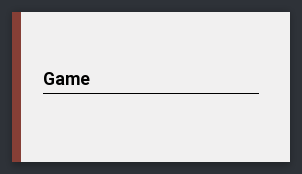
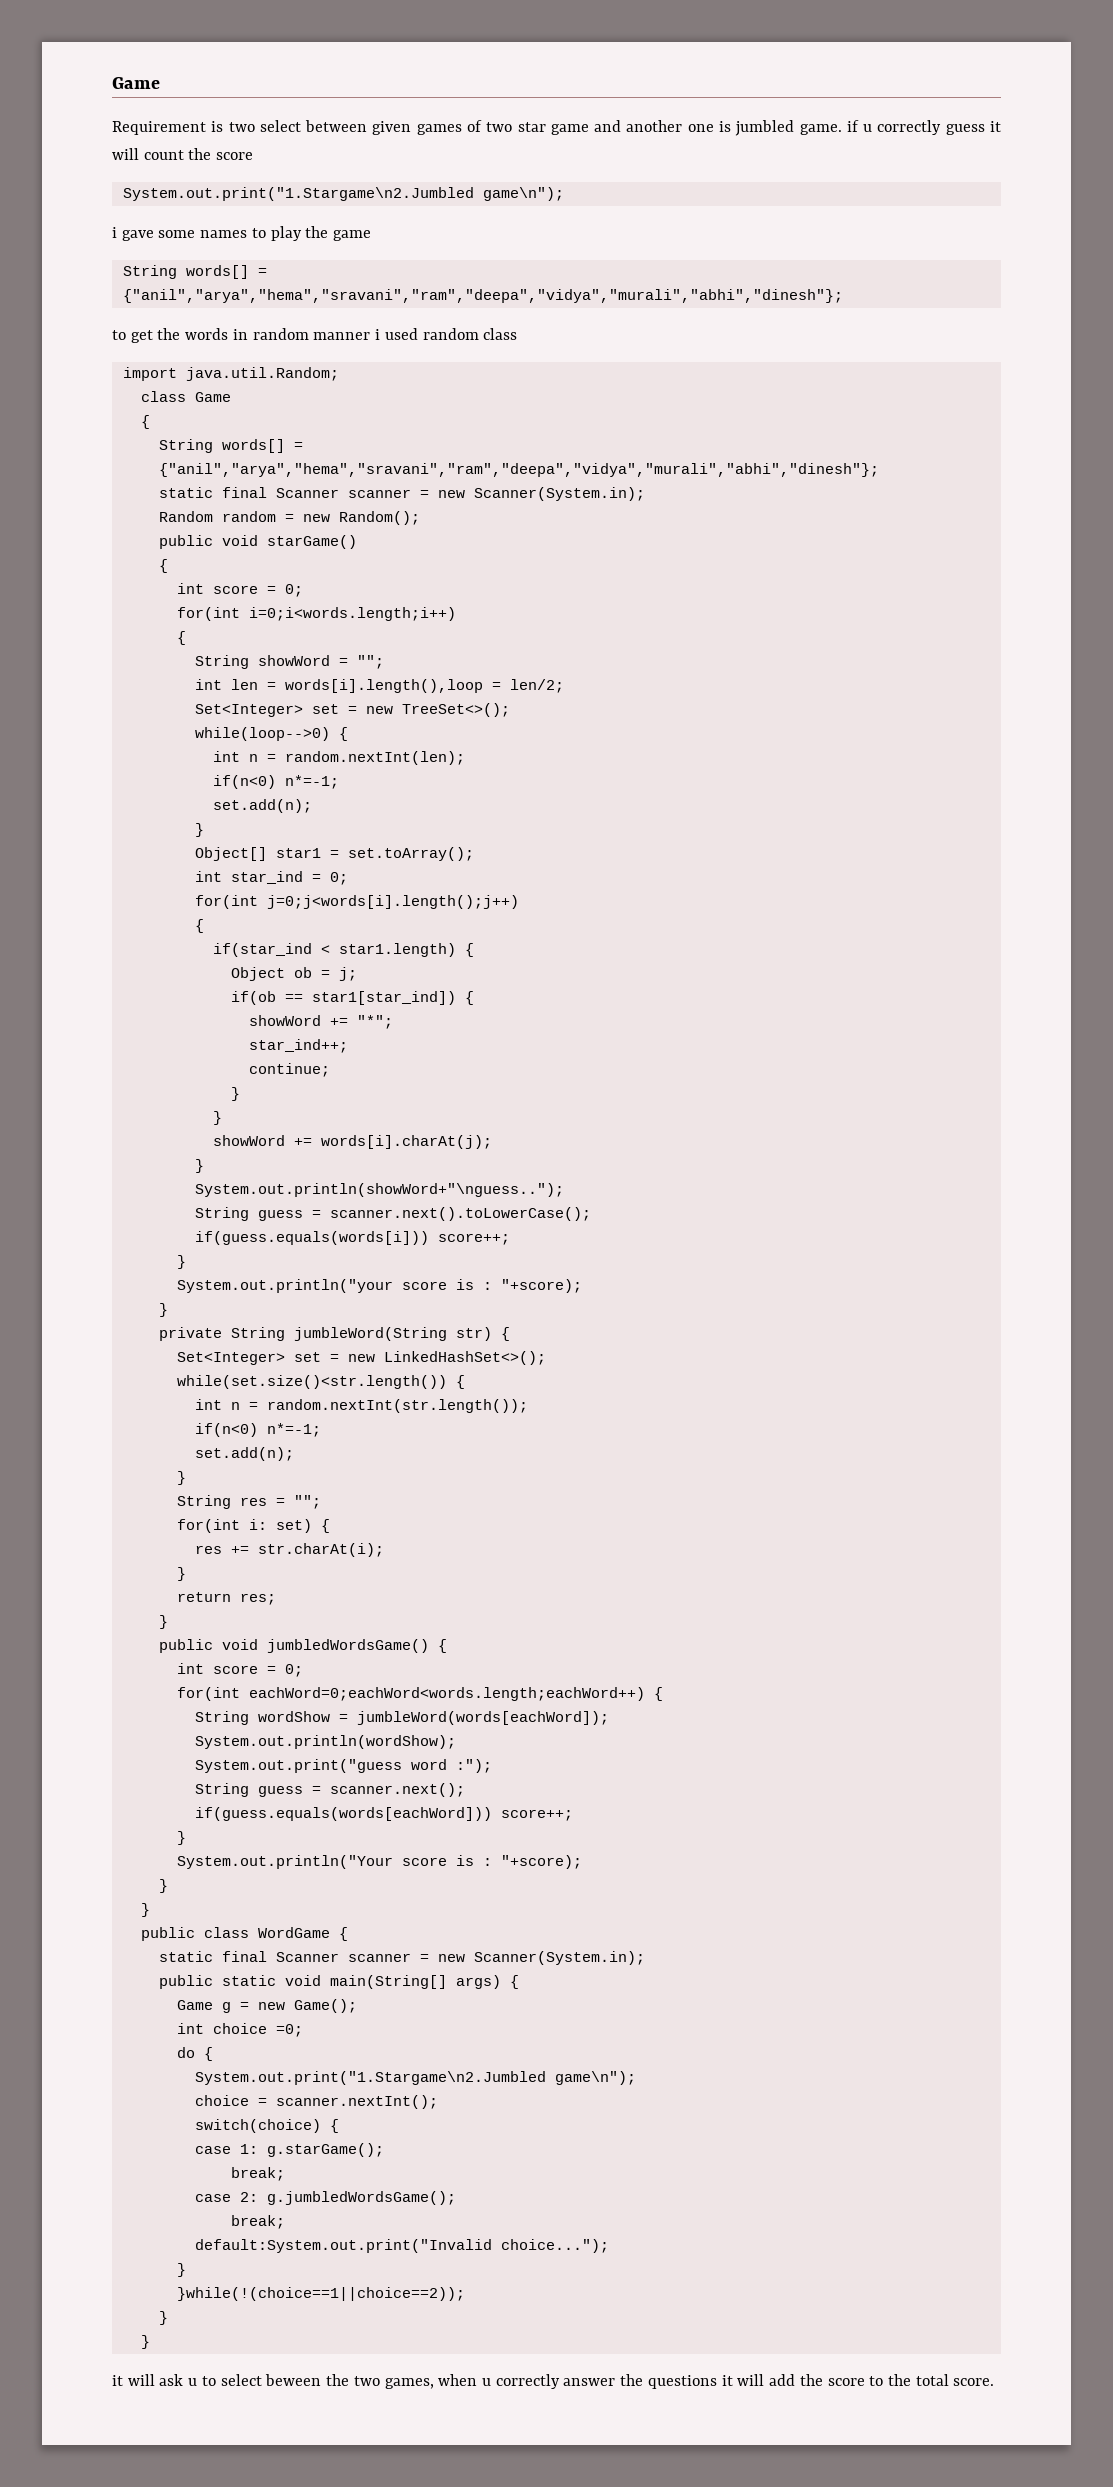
[43,72,90,85] Game -> [112,77,160,89] [112,120,1002,136] [112,148,254,160] [122,187,564,201] [112,226,372,241] [122,265,267,279] [122,289,843,303] [112,328,518,343] [122,367,339,381] [140,391,231,402] [140,415,150,429] [158,439,303,453] [158,463,879,477] [158,487,645,501] [158,511,420,525] [158,535,357,549] [158,559,168,573] [176,583,303,597] [176,607,456,621] [176,631,186,645] [194,655,384,669] [194,679,564,693] [194,703,510,717] [194,727,348,741] [212,751,465,765] [212,775,339,789] [212,799,312,813] [194,823,204,837] [194,847,474,861] [194,871,348,885] [194,895,519,909] [194,919,204,933] [212,943,474,957] [230,967,357,981] [230,991,474,1005] [248,1015,393,1029] [248,1039,348,1053] [248,1063,330,1077] [230,1087,240,1101] [212,1111,222,1125] [212,1135,492,1149] [194,1159,204,1173] [194,1183,564,1197] [194,1207,591,1221] [194,1231,510,1245] [176,1255,186,1269] [176,1279,582,1293] [158,1303,168,1317] [158,1327,510,1341] [176,1351,546,1365] [176,1375,465,1389] [194,1399,528,1413] [194,1423,321,1437] [194,1447,294,1461] [176,1471,186,1485] [176,1495,321,1509] [176,1519,330,1533] [194,1543,384,1557] [176,1567,186,1581] [176,1592,276,1605] [158,1615,168,1629] [158,1639,447,1653] [176,1663,303,1677] [176,1687,663,1701] [194,1711,609,1725] [194,1735,456,1749] [194,1759,492,1773] [194,1783,465,1797] [194,1807,573,1821] [176,1831,186,1845] [176,1855,582,1869] [158,1879,168,1893] [140,1903,150,1917] [140,1927,348,1941] [158,1951,645,1965] [158,1975,519,1989] [176,1999,357,2013] [176,2023,303,2037] [176,2047,213,2061] [194,2071,636,2085] [194,2095,438,2109] [194,2119,339,2133] [194,2143,384,2157] [230,2167,285,2181] [194,2191,456,2205] [230,2215,285,2229] [194,2239,609,2253] [176,2263,186,2277] [176,2287,465,2301] [158,2311,168,2325] [140,2335,150,2349] [112,2374,995,2389] Game // Requirement is two select between given games of two star game and another one is jumbled game. if u correctly guess it will count the score // System.out.print("1.Stargame\n2.Jumbled game\n"); // i gave some names to play the game // String words[] = {"anil","arya","hema","sravani","ram","deepa","vidya","murali","abhi","dinesh"}; // to get the words in random manner i used random class // import java.util.Random; // class Game // { // String words[] = {"anil","arya","hema","sravani","ram","deepa","vidya","murali","abhi","dinesh"}; // static final Scanner scanner = new Scanner(System.in); // Random random = new Random(); // public void starGame() // { // int score = 0; // for(int i=0;i<words.length;i++) // { // String showWord = ""; // int len = words[i].length(),loop = len/2; // Set<Integer> set = new TreeSet<>(); // while(loop-->0) { // int n = random.nextInt(len); // if(n<0) n*=-1; // set.add(n); // } // Object[] star1 = set.toArray(); // int star_ind = 0; // for(int j=0;j<words[i].length();j++) // { // if(star_ind < star1.length) { // Object ob = j; // if(ob == star1[star_ind]) { // showWord += "*"; // star_ind++; // continue; // } // } // showWord += words[i].charAt(j); // } // System.out.println(showWord+"\nguess.."); // String guess = scanner.next().toLowerCase(); // if(guess.equals(words[i])) score++; // } // System.out.println("your score is : "+score); // } // private String jumbleWord(String str) { // Set<Integer> set = new LinkedHashSet<>(); // while(set.size()<str.length()) { // int n = random.nextInt(str.length()); // if(n<0) n*=-1; // set.add(n); // } // String res = ""; // for(int i: set) { // res += str.charAt(i); // } // return res; // } // public void jumbledWordsGame() { // int score = 0; // for(int eachWord=0;eachWord<words.length;eachWord++) { // String wordShow = jumbleWord(words[eachWord]); // System.out.println(wordShow); // System.out.print("guess word :"); // String guess = scanner.next(); // if(guess.equals(words[eachWord])) score++; // } // System.out.println("Your score is : "+score); // } // } // public class WordGame { // static final Scanner scanner = new Scanner(System.in); // public static void main(String[] args) { // Game g = new Game(); // int choice =0; // do { // System.out.print("1.Stargame\n2.Jumbled game\n"); // choice = scanner.nextInt(); // switch(choice) { // case 1: g.starGame(); // break; // case 2: g.jumbledWordsGame(); // break; // default:System.out.print("Invalid choice..."); // } // }while(!(choice==1||choice==2)); // } // } // it will ask u to select beween the two games, when u correctly answer the questions it will add the score to the total score.

